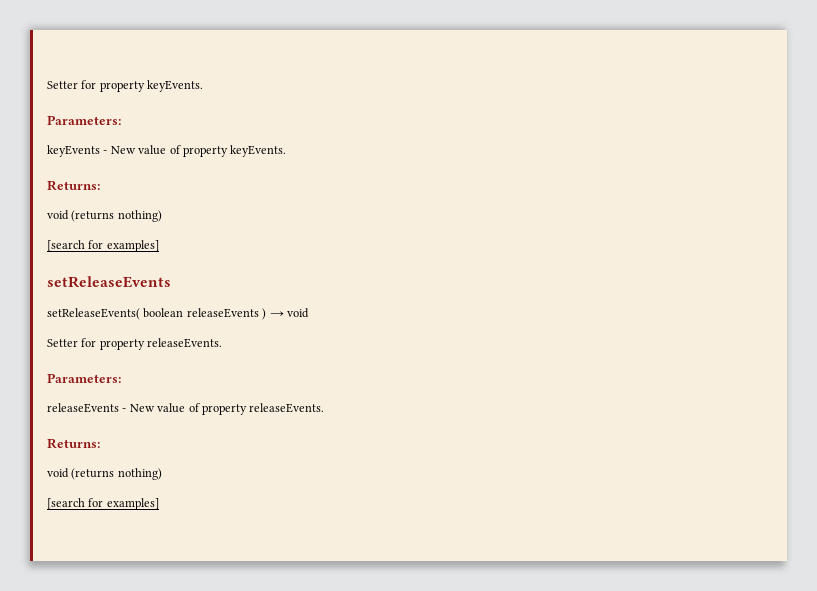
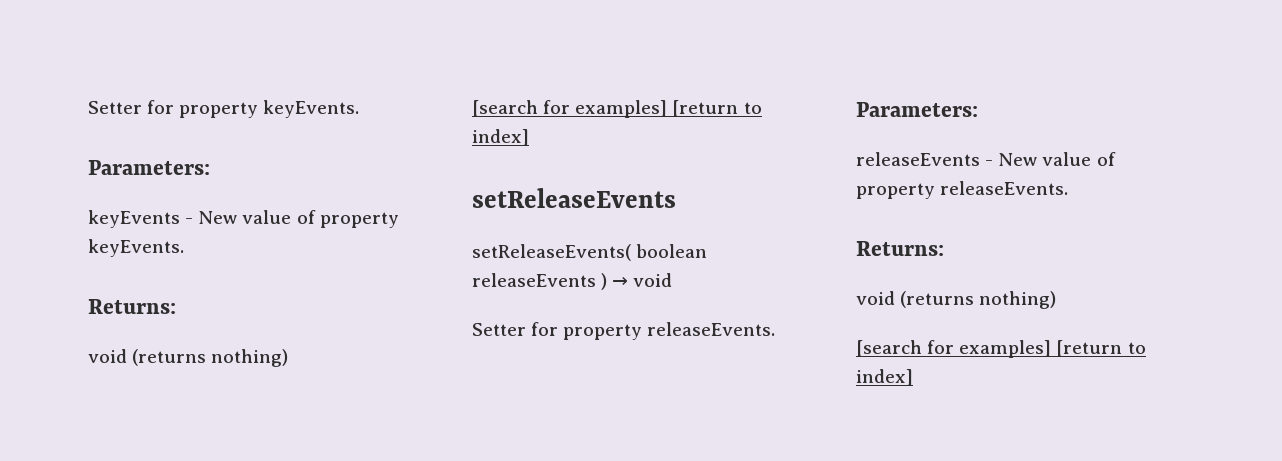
(159, 246) none -> [672,100,762,117] [472,129,529,146] [return to index]
(159, 504) none -> [1056,340,1146,357] [856,369,913,386] [return to index]

